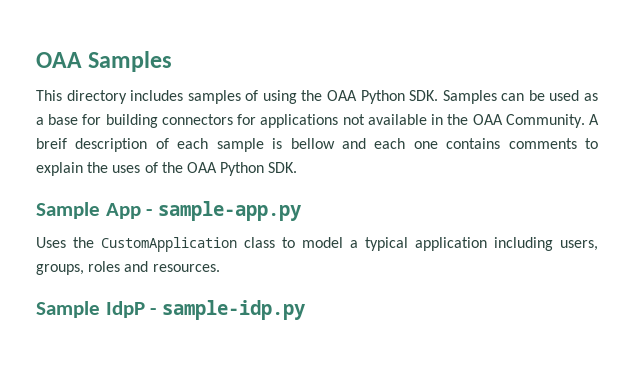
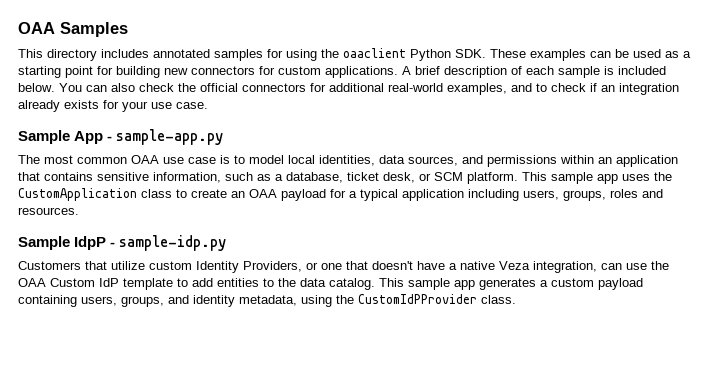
[187,90,497,104] samples of using the OAA Python SDK. Samples -> [153,48,586,61] annotated samples for using the oaaclient Python SDK. These examples
[48,114,79,125] base -> [18,66,93,78] starting point
[161,114,599,128] [36,138,67,149] connectors for applications not available in the OAA Community. A breif -> [164,66,440,78] new connectors for custom applications. A brief
[290,138,598,149] [36,162,298,176] [36,201,303,221] [36,237,343,252] bellow and each one contains comments to explain the uses of the OAA Python SDK. // Sample App - sample-app.py // Uses the CustomApplication class to model -> [618,66,666,75] [18,83,679,95] [18,100,208,112] [18,129,224,145] [18,155,678,167] [18,172,672,184] [18,188,346,201] included below. You can also check the official connectors for additional real-world examples, and to check if an integration already exists for your use case. // Sample App - sample-app.py // The most common OAA use case is to model local identities, data sources, and permissions within an application that contains sensitive information, such as a database, ticket desk, or SCM platform. This sample app uses the CustomApplication class to create an OAA payload for
(307, 310) none -> [18,261,669,273] [18,278,643,290] [18,294,516,307] // Customers that utilize custom Identity Providers, or one that doesn't have a native Veza integration, can use the OAA Custom IdP template to add entities to the data catalog. This sample app generates a custom payload containing users, groups, and identity metadata, using the CustomIdPProvider class.

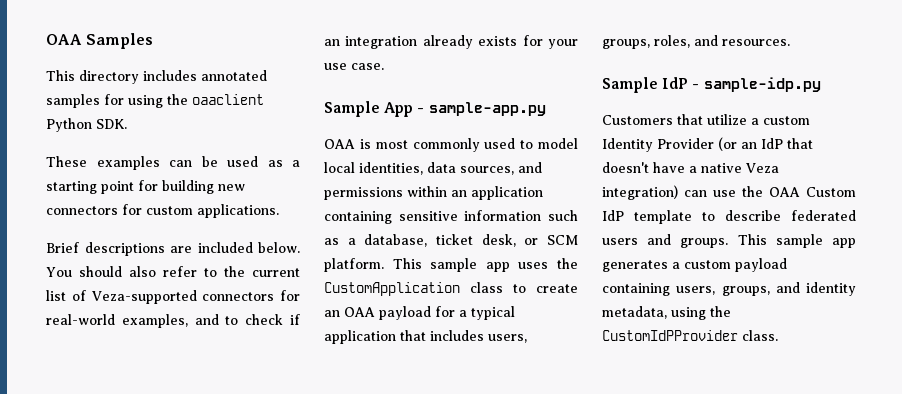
(486, 53) none -> (127, 124) //
[402,66,666,78] [18,83,384,92] A brief description of each sample is included below. You can also check the official connectors for additional -> [46,242,300,256] [46,266,300,277] [46,290,300,304] // Brief descriptions are included below. You should also refer to the current list of Veza-supported connectors for
[18,155,230,164] The most common OAA use case is -> [324,138,516,152] OAA is most commonly used
[18,172,221,183] that contains sensitive information, -> [324,210,542,224] containing sensitive information
[468,189,638,201] including users, groups, roles -> [400,330,527,343] [602,35,690,49] that includes users, groups, roles,
[74,236,107,250] IdpP -> [662,77,689,89] IdP
(145, 265) none -> [751,118,759,125] a
[243,261,342,272] Providers, or one -> [657,137,783,151] Provider (or an IdP
[533,261,597,273] integration, -> [602,185,678,200] integration)
[192,278,375,290] add entities to the data catalog. -> [725,210,856,221] [602,234,729,248] describe federated users and groups.

